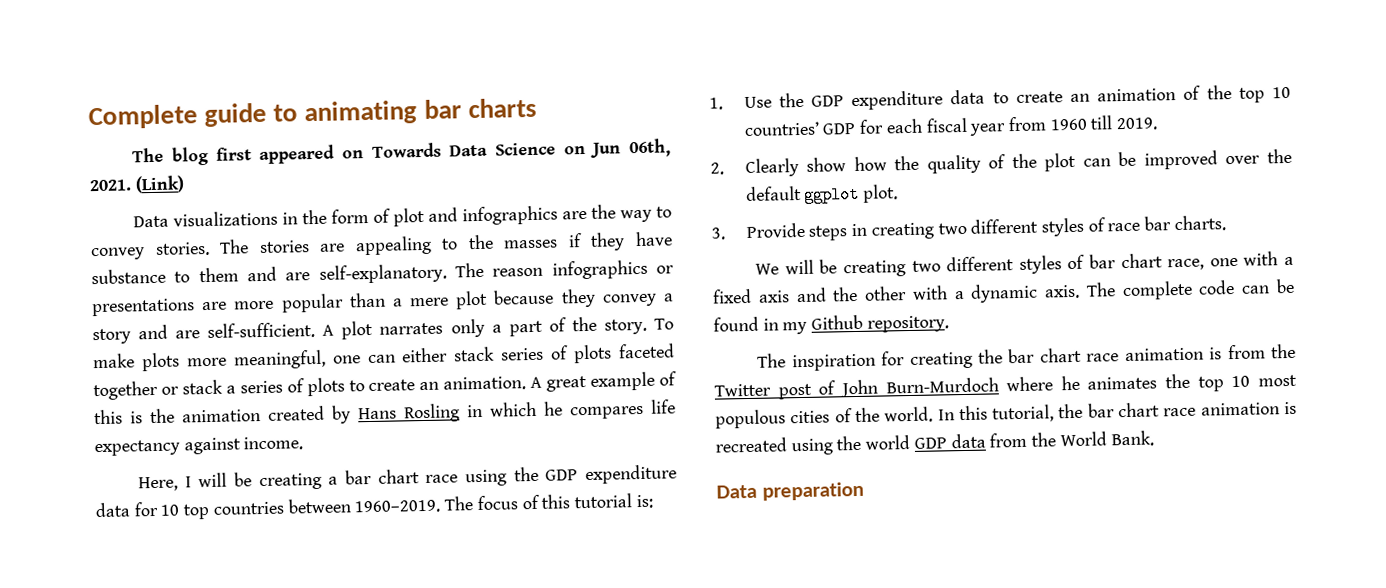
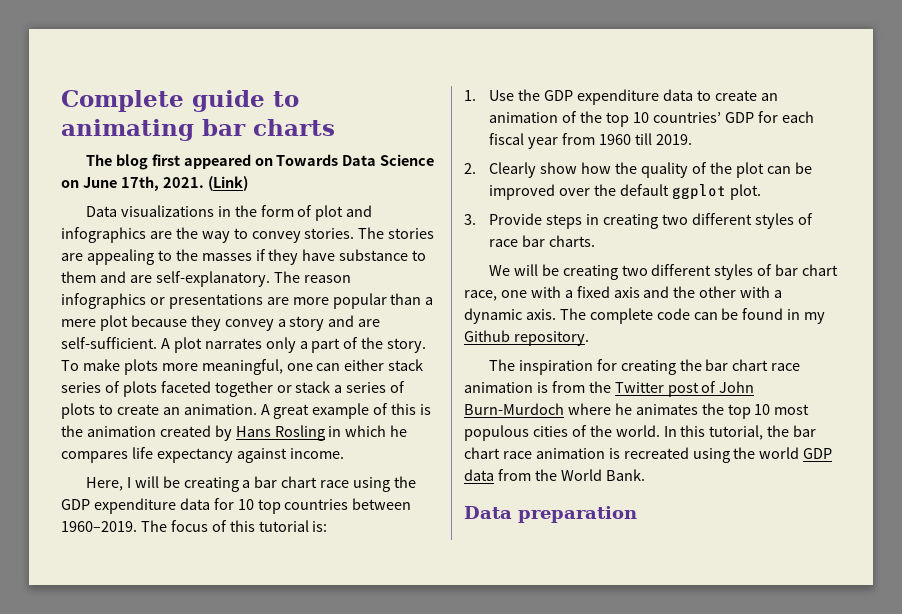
[590,138,671,158] Jun 06th, -> [82,176,159,191] June 17th,

